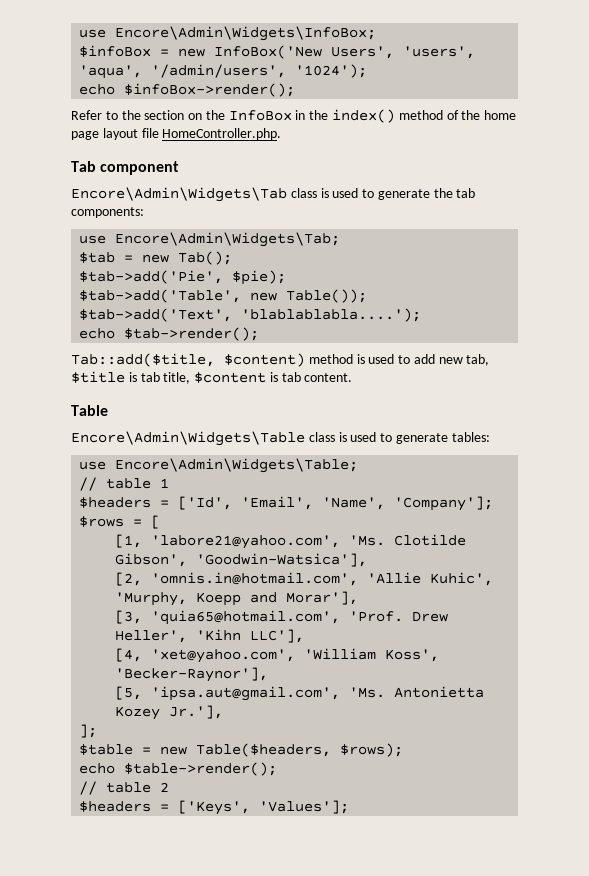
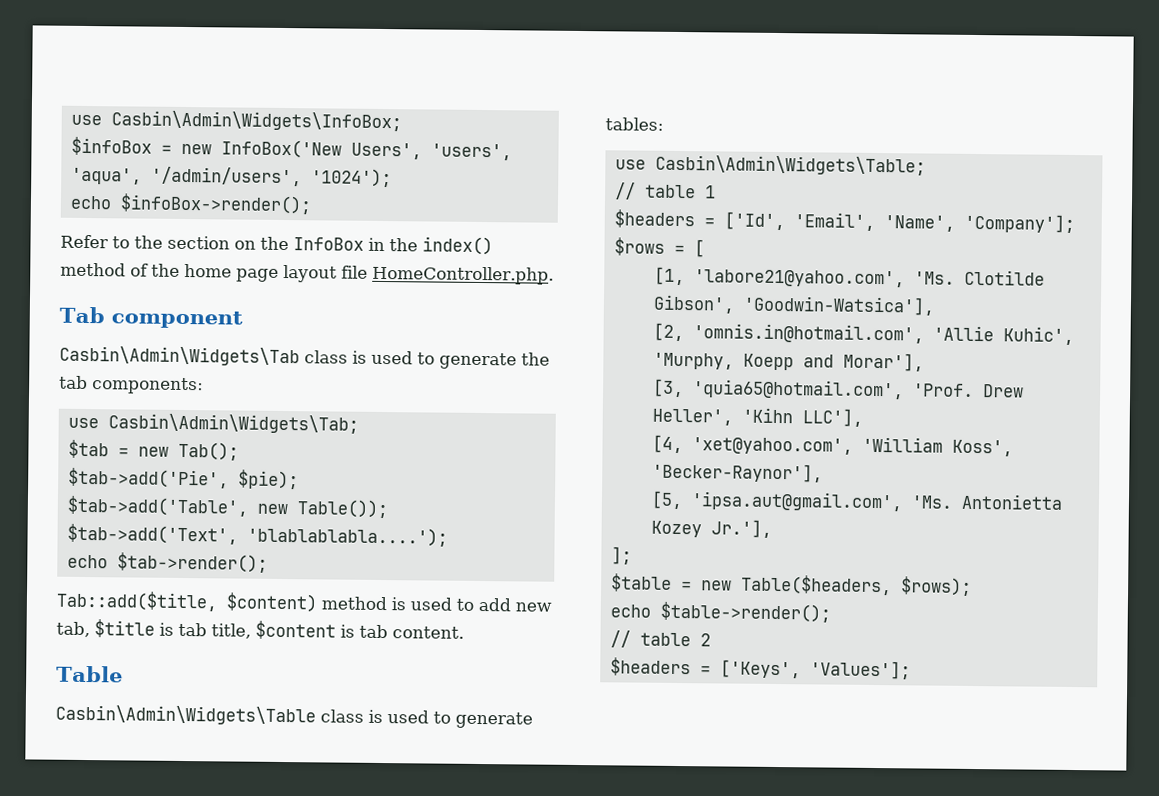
[79,26,377,41] use Encore\Admin\Widgets\InfoBox; -> [70,110,402,132] use Casbin\Admin\Widgets\InfoBox;
[71,187,287,202] Encore\Admin\Widgets\Tab -> [59,345,300,367] Casbin\Admin\Widgets\Tab
[115,232,341,247] Encore\Admin\Widgets\Tab; -> [107,413,359,434] Casbin\Admin\Widgets\Tab;
[71,431,305,446] Encore\Admin\Widgets\Table -> [55,704,316,726] Casbin\Admin\Widgets\Table
[115,458,359,473] Encore\Admin\Widgets\Table; -> [654,154,926,176] Casbin\Admin\Widgets\Table;

